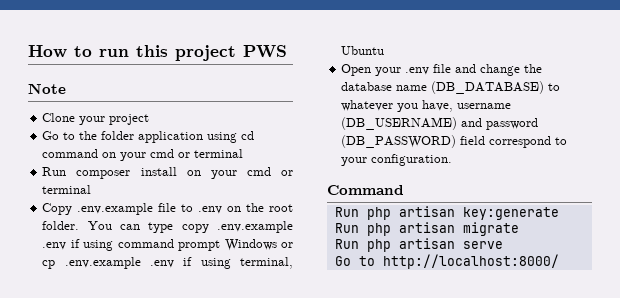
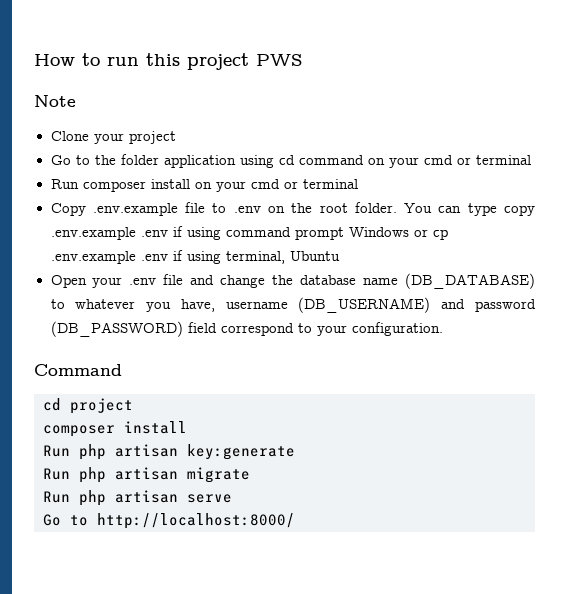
(404, 190) none -> [43,398,133,414] [43,421,187,437] // cd project // composer install

